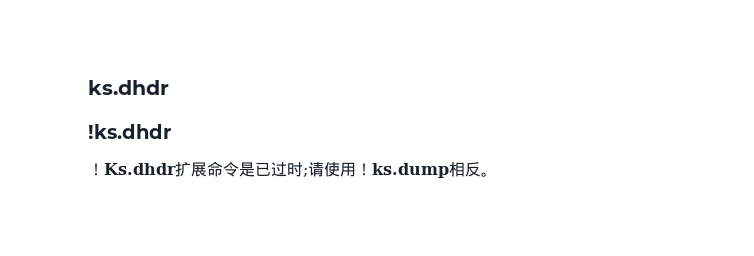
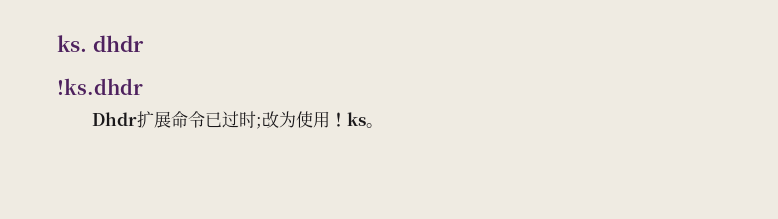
[88,80,169,95] ks.dhdr -> [57,35,144,52] ks. dhdr
[88,163,176,176] ！Ks.dhdr -> [92,112,138,126] Dhdr
[239,162,255,177] 是 -> (206, 119) none
[308,162,481,178] 请使用！ks.dump相反 -> [262,111,367,128] 改为使用！ks

